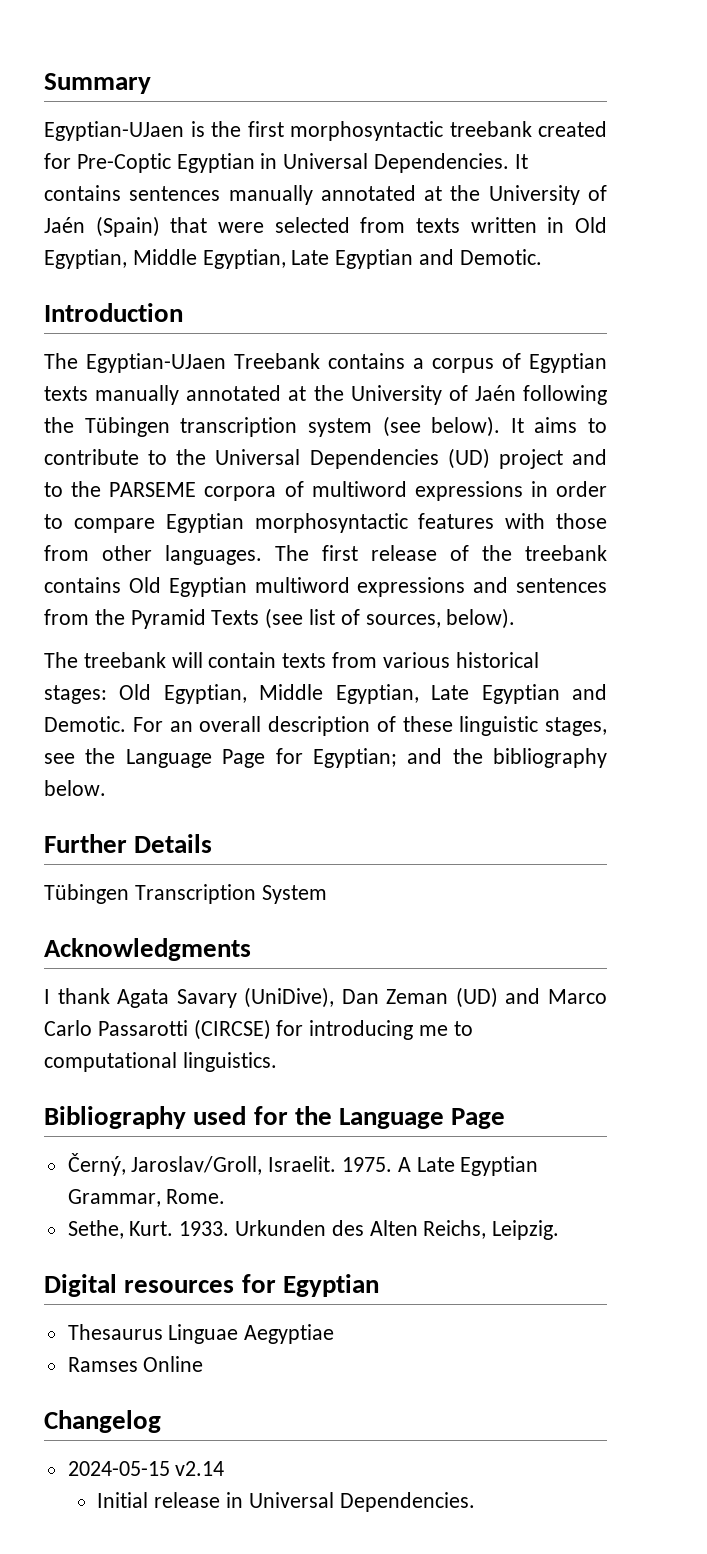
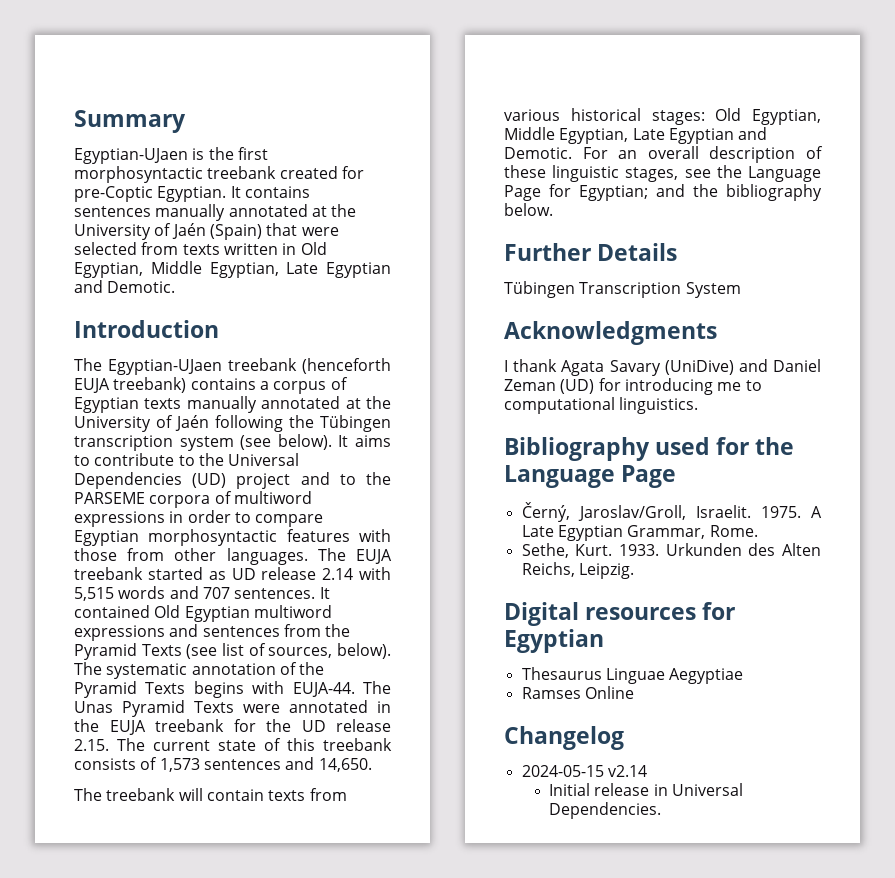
[76,153,510,173] Pre-Coptic Egyptian in Universal Dependencies. -> [74,186,227,202] pre-Coptic Egyptian.
[234,353,320,369] Treebank -> [228,358,391,374] [74,377,187,393] treebank (henceforth EUJA treebank)
[322,545,607,561] [44,577,121,593] first release of the treebank contains -> [355,549,392,564] [74,567,391,580] [74,586,330,601] [74,605,150,618] EUJA treebank started as UD release 2.14 with 5,515 words and 707 sentences. It contained
(516, 618) none -> [74,662,325,679] [74,681,391,698] [74,700,392,717] [74,719,391,735] [74,738,392,751] [74,757,372,772] The systematic annotation of the Pyramid Texts begins with EUJA-44. The Unas Pyramid Texts were annotated in the EUJA treebank for the UD release 2.15. The current state of this treebank consists of 1,573 sentences and 14,650.
[244,987,607,1008] [44,1019,271,1040] (UniDive), Dan Zeman (UD) and Marco Carlo Passarotti (CIRCSE) -> [664,359,821,375] [504,379,595,394] (UniDive) and Daniel Zeman (UD)

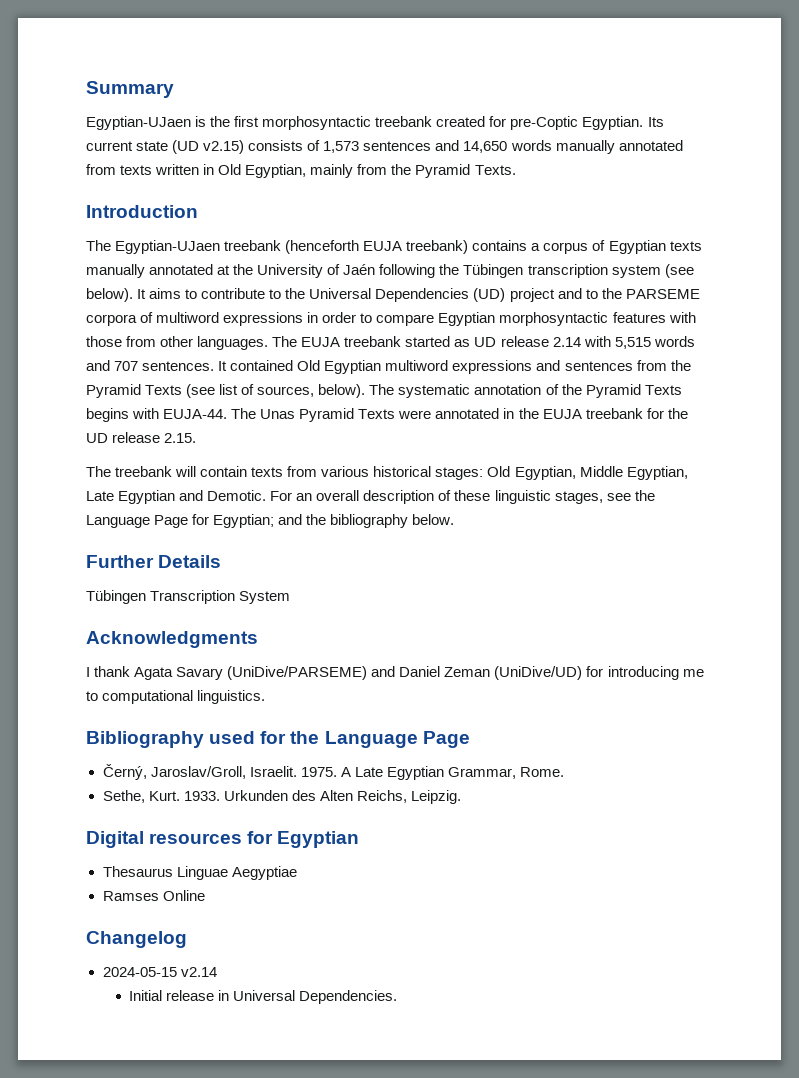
[230,186,310,198] [74,204,357,221] [74,223,339,240] [74,242,137,255] It contains sentences manually annotated at the University of Jaén (Spain) that were selected -> [647,117,664,127] [86,140,683,154] Its current state (UD v2.15) consists of 1,573 sentences and 14,650 words manually annotated
[150,261,391,278] [74,280,176,293] Middle Egyptian, Late Egyptian and Demotic. -> [310,164,516,178] mainly from the Pyramid Texts.
[117,738,392,751] [74,757,372,772] The current state of this treebank consists of 1,573 sentences and 14,650. -> (197, 438) none
[664,360,734,375] (UniDive) -> [227,666,368,680] (UniDive/PARSEME)
[560,379,595,394] (UD) -> [494,666,583,680] (UniDive/UD)

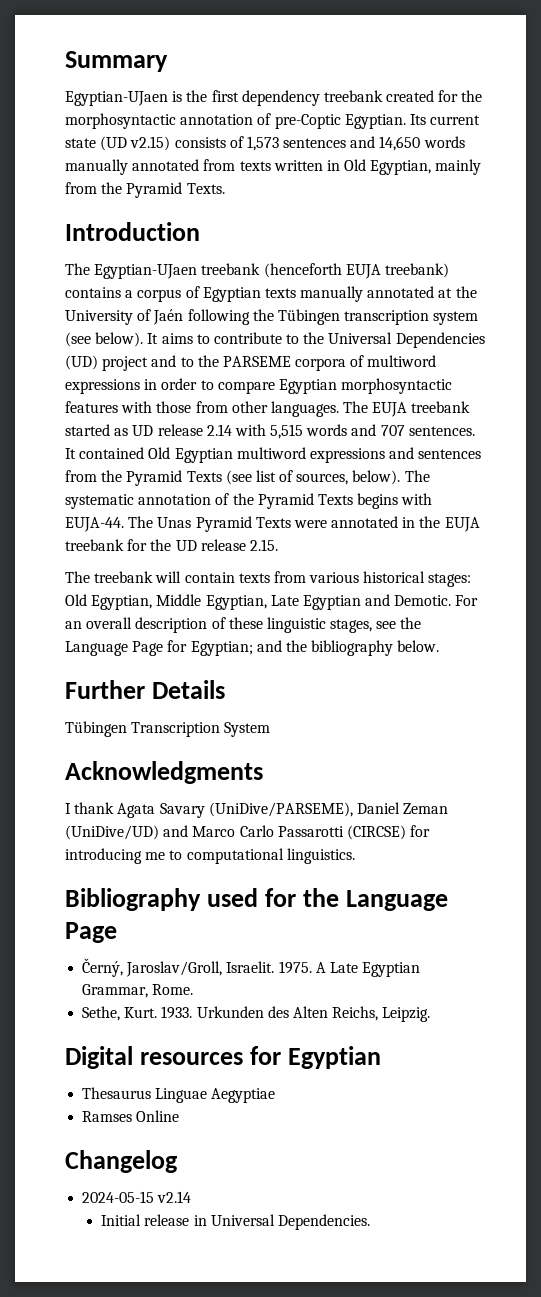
[262,116,372,130] morphosyntactic -> [241,90,320,106] dependency
(507, 121) none -> [461,90,483,102] [65,113,272,129] the morphosyntactic annotation of
[227,666,396,680] (UniDive/PARSEME) and -> [208,802,353,817] (UniDive/PARSEME),
(583, 673) none -> [163,825,406,840] and Marco Carlo Passarotti (CIRCSE)

